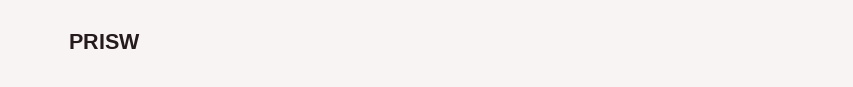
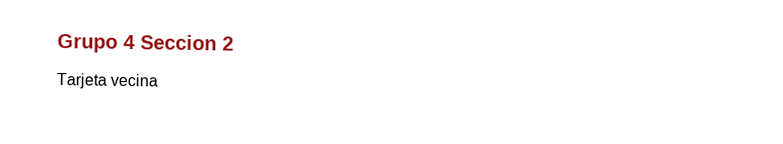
[69,34,140,49] PRISW -> [57,33,234,53] [56,72,159,89] Grupo 4 Seccion 2 // Tarjeta vecina

